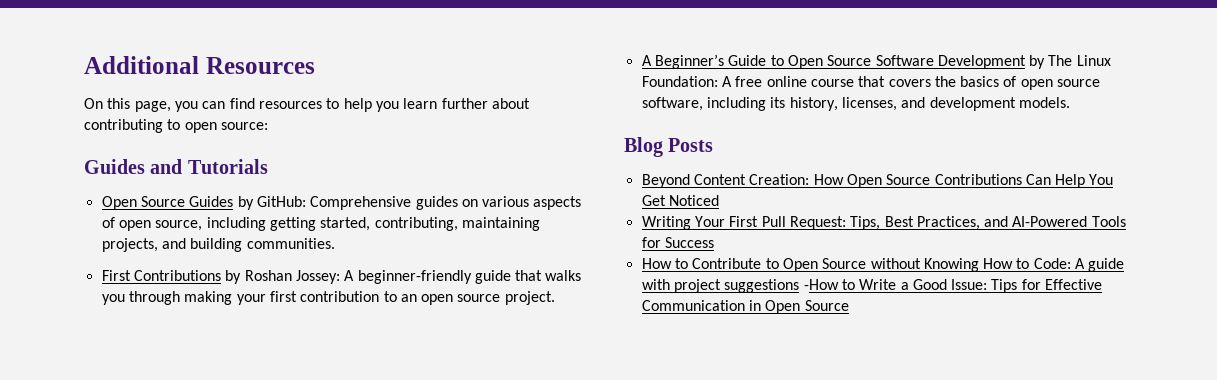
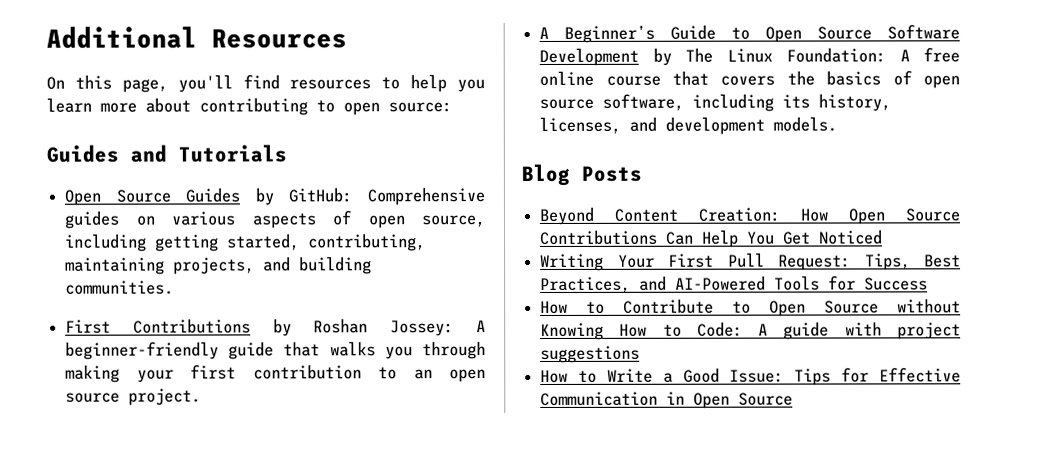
[174,101,226,112] you can -> [177,74,233,93] you'll
[441,98,488,109] further -> [100,102,137,113] more
[803,279,839,290] -How -> [540,369,569,383] // How

